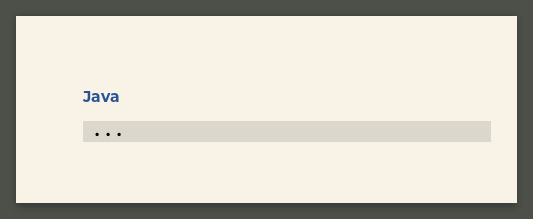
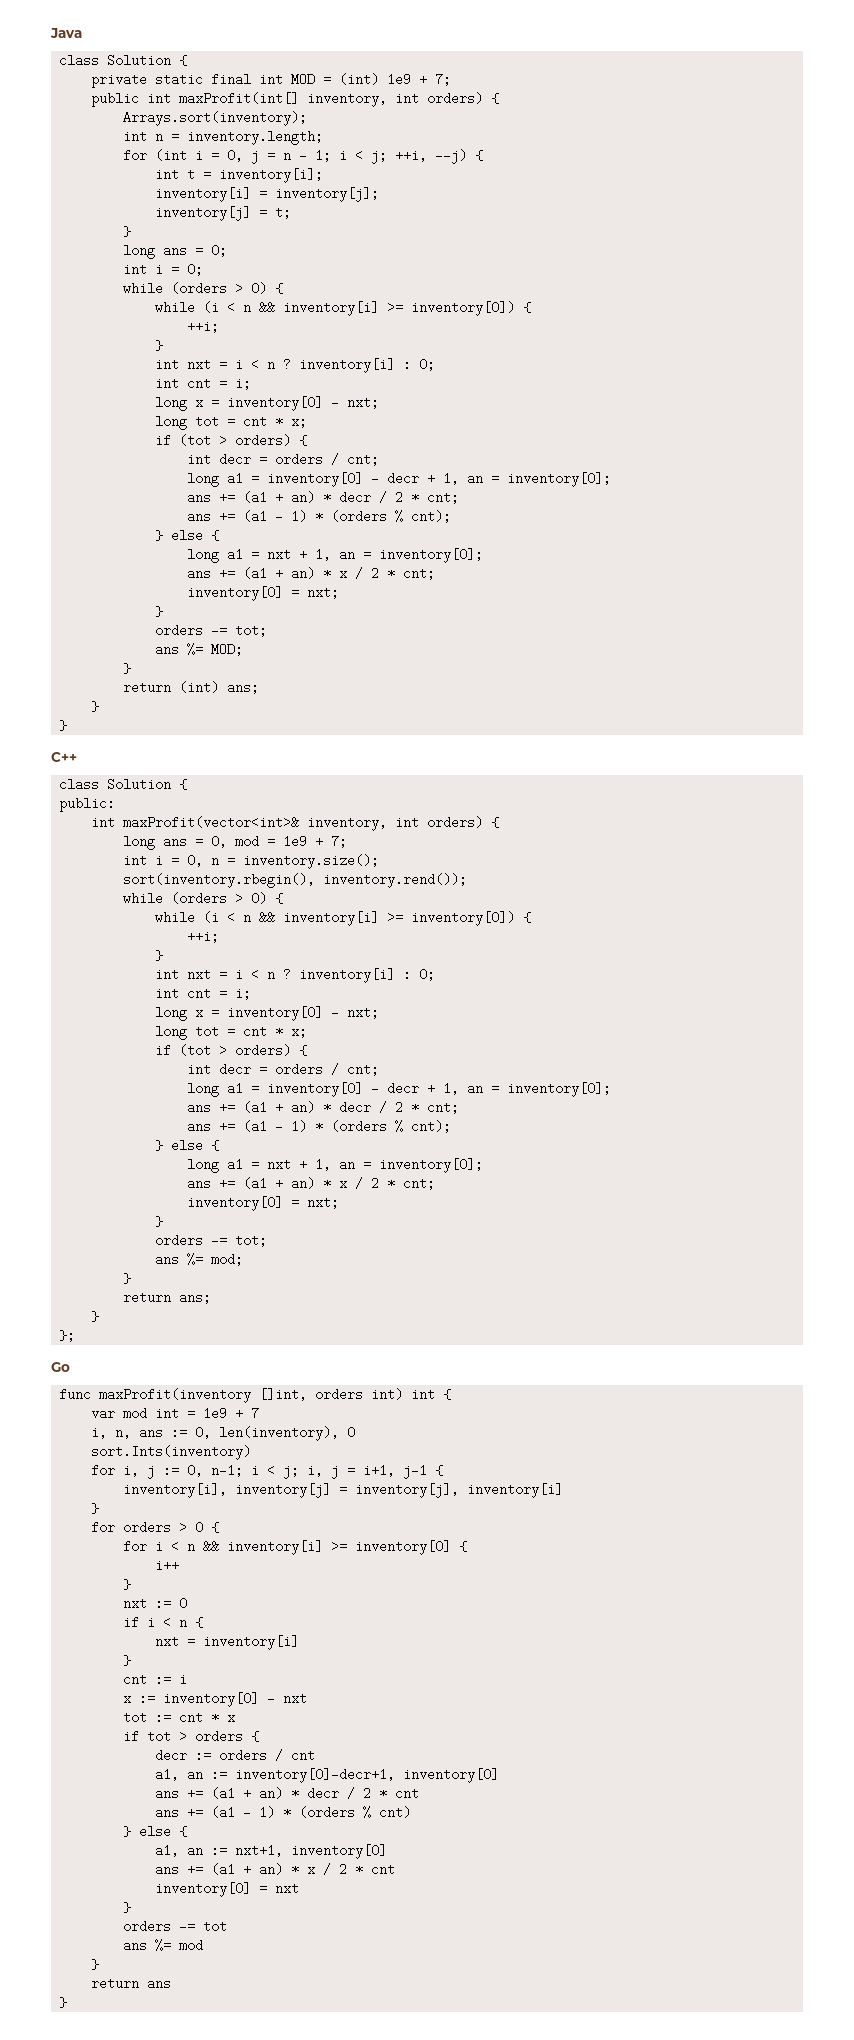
[92,132,126,137] ... -> [58,54,187,67] [90,73,451,88] [90,92,499,107] [122,111,307,126] [122,130,323,145] [122,149,483,164] [154,168,323,183] [154,187,379,202] [154,206,291,221] [122,226,131,237] [122,244,227,259] [122,263,203,276] [122,282,283,295] [154,301,531,316] [186,320,219,333] [154,340,163,351] [154,358,435,373] [154,377,251,390] [154,396,379,411] [154,415,307,430] [154,434,307,447] [186,453,379,466] [186,472,611,487] [186,491,459,504] [186,510,451,523] [154,529,219,542] [186,548,483,563] [186,567,435,580] [186,586,339,601] [154,606,163,617] [154,624,267,637] [154,643,243,656] [122,663,131,674] [122,681,259,694] [90,701,99,712] [58,720,67,731] [51,752,77,762] [58,778,187,791] [58,797,115,812] [90,816,499,831] [122,835,347,850] [122,854,379,869] [122,873,467,888] [122,892,283,905] [154,911,531,926] [186,930,219,943] [154,950,163,961] [154,968,435,983] [154,987,251,1000] [154,1006,379,1021] [154,1025,307,1040] [154,1044,307,1057] [186,1063,379,1076] [186,1082,611,1097] [186,1101,459,1114] [186,1120,451,1133] [154,1139,219,1152] [186,1158,483,1173] [186,1177,435,1190] [186,1196,339,1211] [154,1216,163,1227] [154,1234,267,1247] [154,1253,243,1266] [122,1273,131,1284] [122,1291,211,1304] [90,1311,99,1322] [58,1329,75,1342] [51,1362,70,1372] [58,1388,451,1403] [90,1407,259,1420] [90,1426,355,1441] [90,1445,251,1460] [90,1464,443,1479] [122,1483,563,1498] [90,1503,99,1514] [90,1521,219,1534] [122,1540,467,1555] [154,1559,179,1572] [122,1579,131,1590] [122,1597,187,1610] [122,1616,203,1629] [154,1635,299,1650] [122,1655,131,1666] [122,1673,187,1686] [122,1692,307,1707] [122,1711,235,1724] [122,1730,259,1743] [154,1749,315,1762] [154,1768,499,1783] [154,1787,419,1800] [154,1806,411,1819] [122,1825,187,1838] [154,1844,387,1859] [154,1863,395,1876] [154,1882,299,1897] [122,1902,131,1913] [122,1920,227,1933] [122,1939,203,1952] [90,1959,99,1970] [90,1977,171,1990] [58,1997,67,2008] class Solution { // private static final int MOD = (int) 1e9 + 7; // public int maxProfit(int[] inventory, int orders) { // Arrays.sort(inventory); // int n = inventory.length; // for (int i = 0, j = n - 1; i < j; ++i, --j) { // int t = inventory[i]; // inventory[i] = inventory[j]; // inventory[j] = t; // } // long ans = 0; // int i = 0; // while (orders > 0) { // while (i < n && inventory[i] >= inventory[0]) { // ++i; // } // int nxt = i < n ? inventory[i] : 0; // int cnt = i; // long x = inventory[0] - nxt; // long tot = cnt * x; // if (tot > orders) { // int decr = orders / cnt; // long a1 = inventory[0] - decr + 1, an = inventory[0]; // ans += (a1 + an) * decr / 2 * cnt; // ans += (a1 - 1) * (orders % cnt); // } else { // long a1 = nxt + 1, an = inventory[0]; // ans += (a1 + an) * x / 2 * cnt; // inventory[0] = nxt; // } // orders -= tot; // ans %= MOD; // } // return (int) ans; // } // } // C++ // class Solution { // public: // int maxProfit(vector<int>& inventory, int orders) { // long ans = 0, mod = 1e9 + 7; // int i = 0, n = inventory.size(); // sort(inventory.rbegin(), inventory.rend()); // while (orders > 0) { // while (i < n && inventory[i] >= inventory[0]) { // ++i; // } // int nxt = i < n ? inventory[i] : 0; // int cnt = i; // long x = inventory[0] - nxt; // long tot = cnt * x; // if (tot > orders) { // int decr = orders / cnt; // long a1 = inventory[0] - decr + 1, an = inventory[0]; // ans += (a1 + an) * decr / 2 * cnt; // ans += (a1 - 1) * (orders % cnt); // } else { // long a1 = nxt + 1, an = inventory[0]; // ans += (a1 + an) * x / 2 * cnt; // inventory[0] = nxt; // } // orders -= tot; // ans %= mod; // } // return ans; // } // }; // Go // func maxProfit(inventory []int, orders int) int { // var mod int = 1e9 + 7 // i, n, ans := 0, len(inventory), 0 // sort.Ints(inventory) // for i, j := 0, n-1; i < j; i, j = i+1, j-1 { // inventory[i], inventory[j] = inventory[j], inventory[i] // } // for orders > 0 { // for i < n && inventory[i] >= inventory[0] { // i++ // } // nxt := 0 // if i < n { // nxt = inventory[i] // } // cnt := i // x := inventory[0] - nxt // tot := cnt * x // if tot > orders { // decr := orders / cnt // a1, an := inventory[0]-decr+1, inventory[0] // ans += (a1 + an) * decr / 2 * cnt // ans += (a1 - 1) * (orders % cnt) // } else { // a1, an := nxt+1, inventory[0] // ans += (a1 + an) * x / 2 * cnt // inventory[0] = nxt // } // orders -= tot // ans %= mod // } // return ans // }

